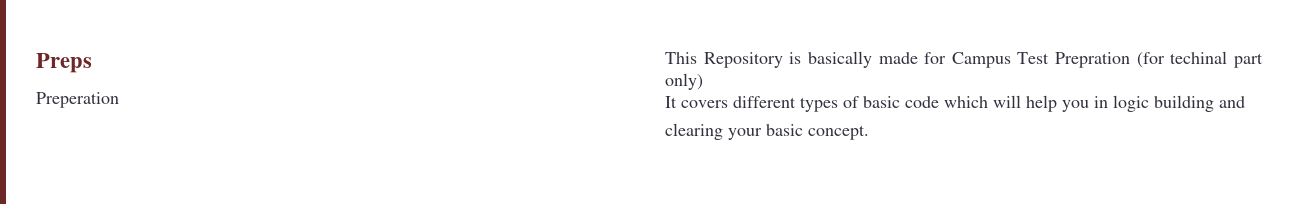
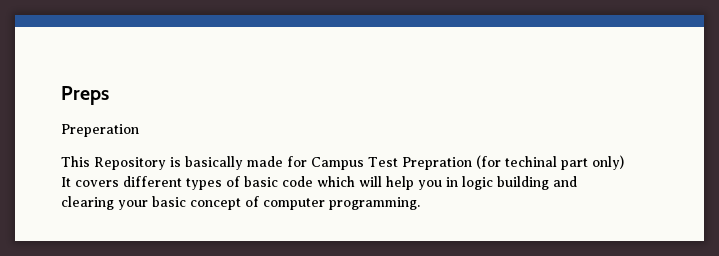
[808,125,869,140] concept. -> [190,196,420,210] concept of computer programming.

